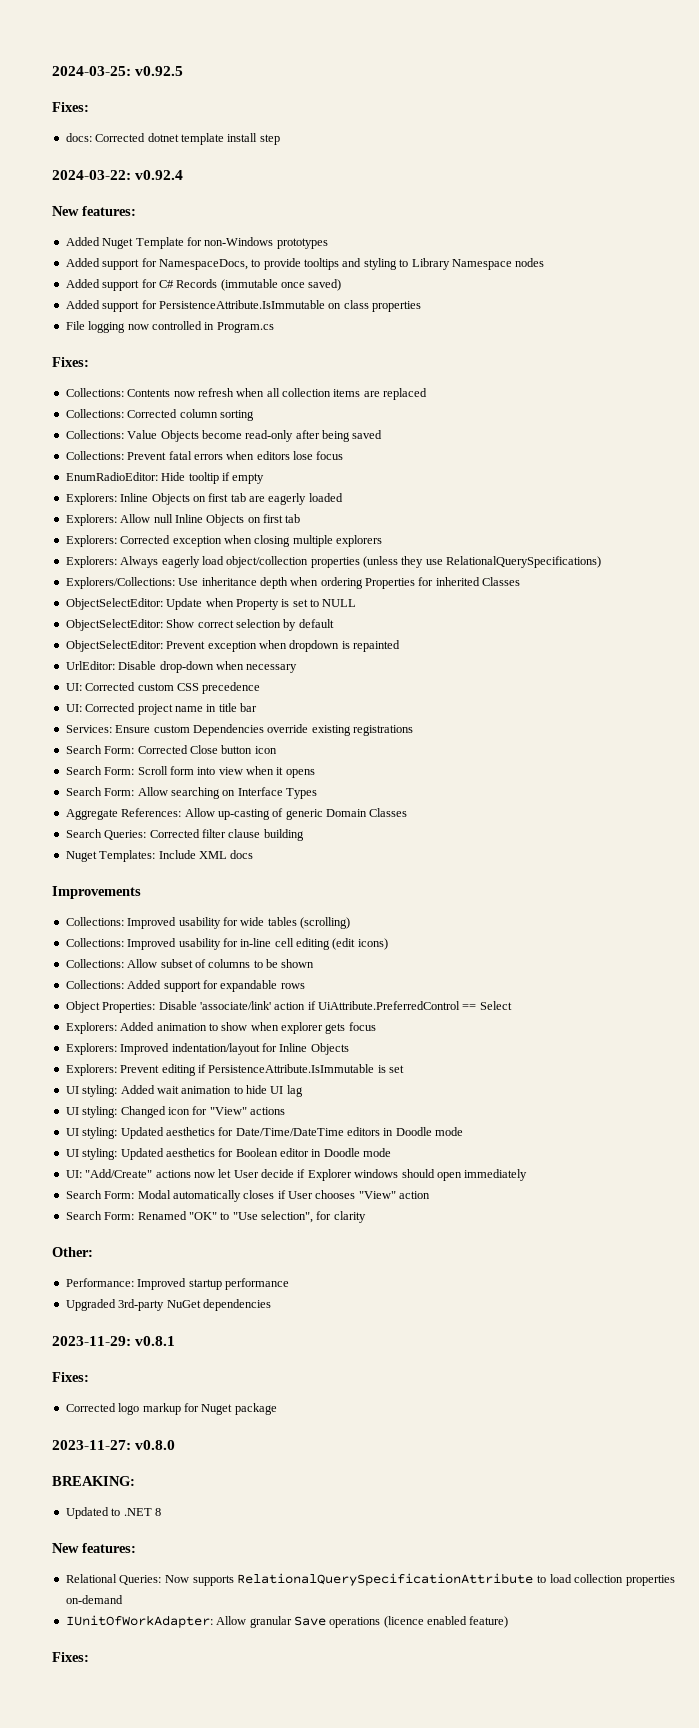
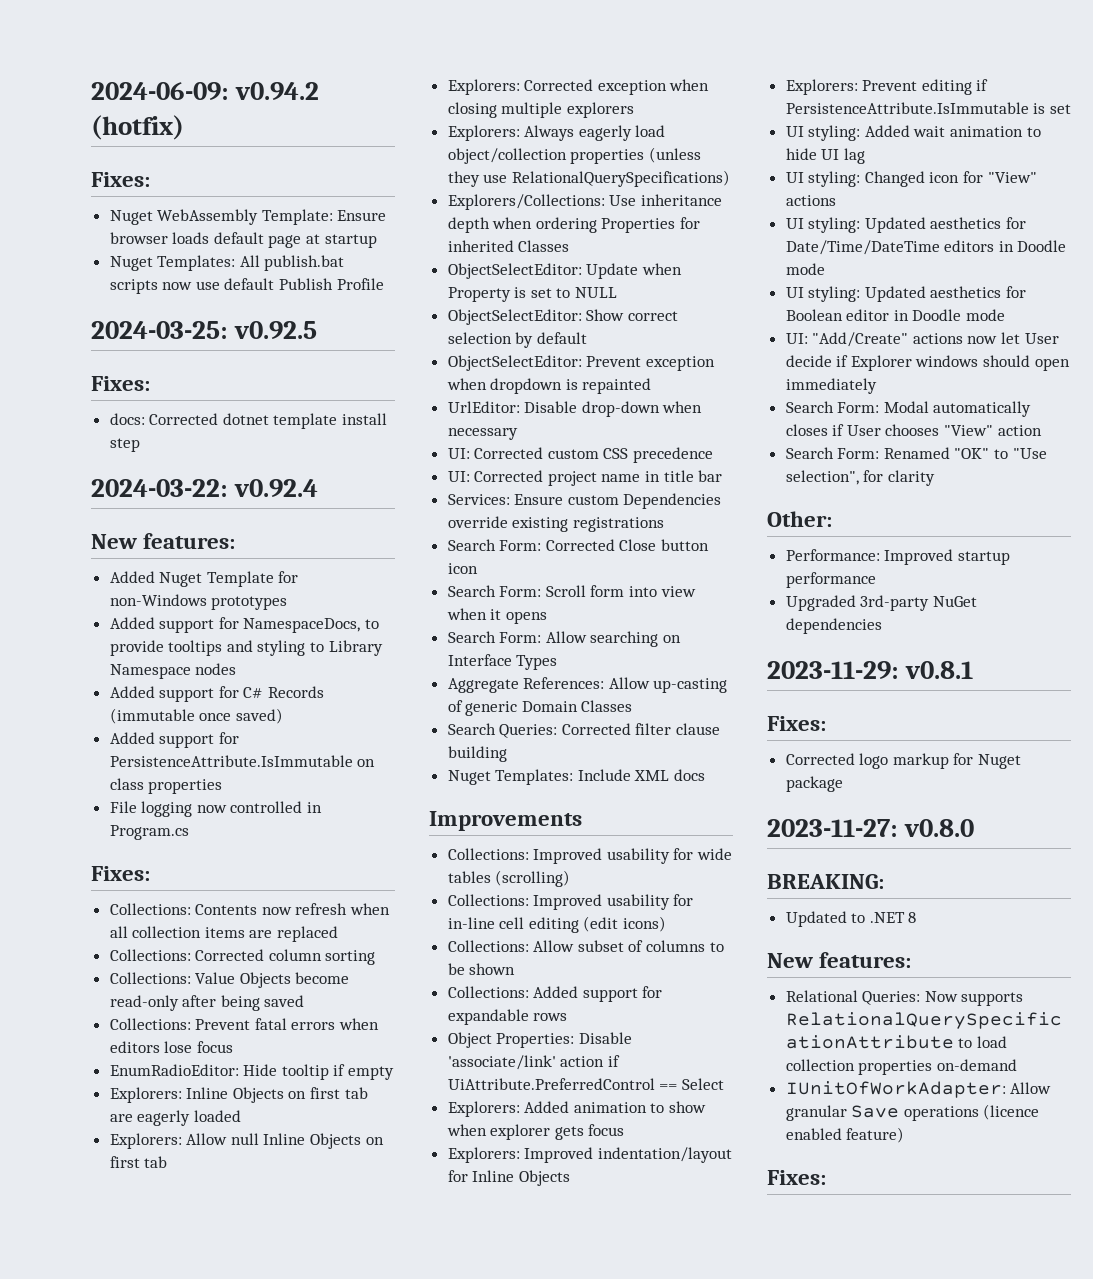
(52, 71) none -> [91,82,320,100] [91,115,184,140] [91,172,150,187] [109,209,387,225] [109,232,377,248] [109,255,345,271] [109,278,384,294] 2024-06-09: v0.94.2 (hotfix) // Fixes: // Nuget WebAssembly Template: Ensure browser loads default page at startup // Nuget Templates: All publish.bat scripts now use default Publish Profile //

